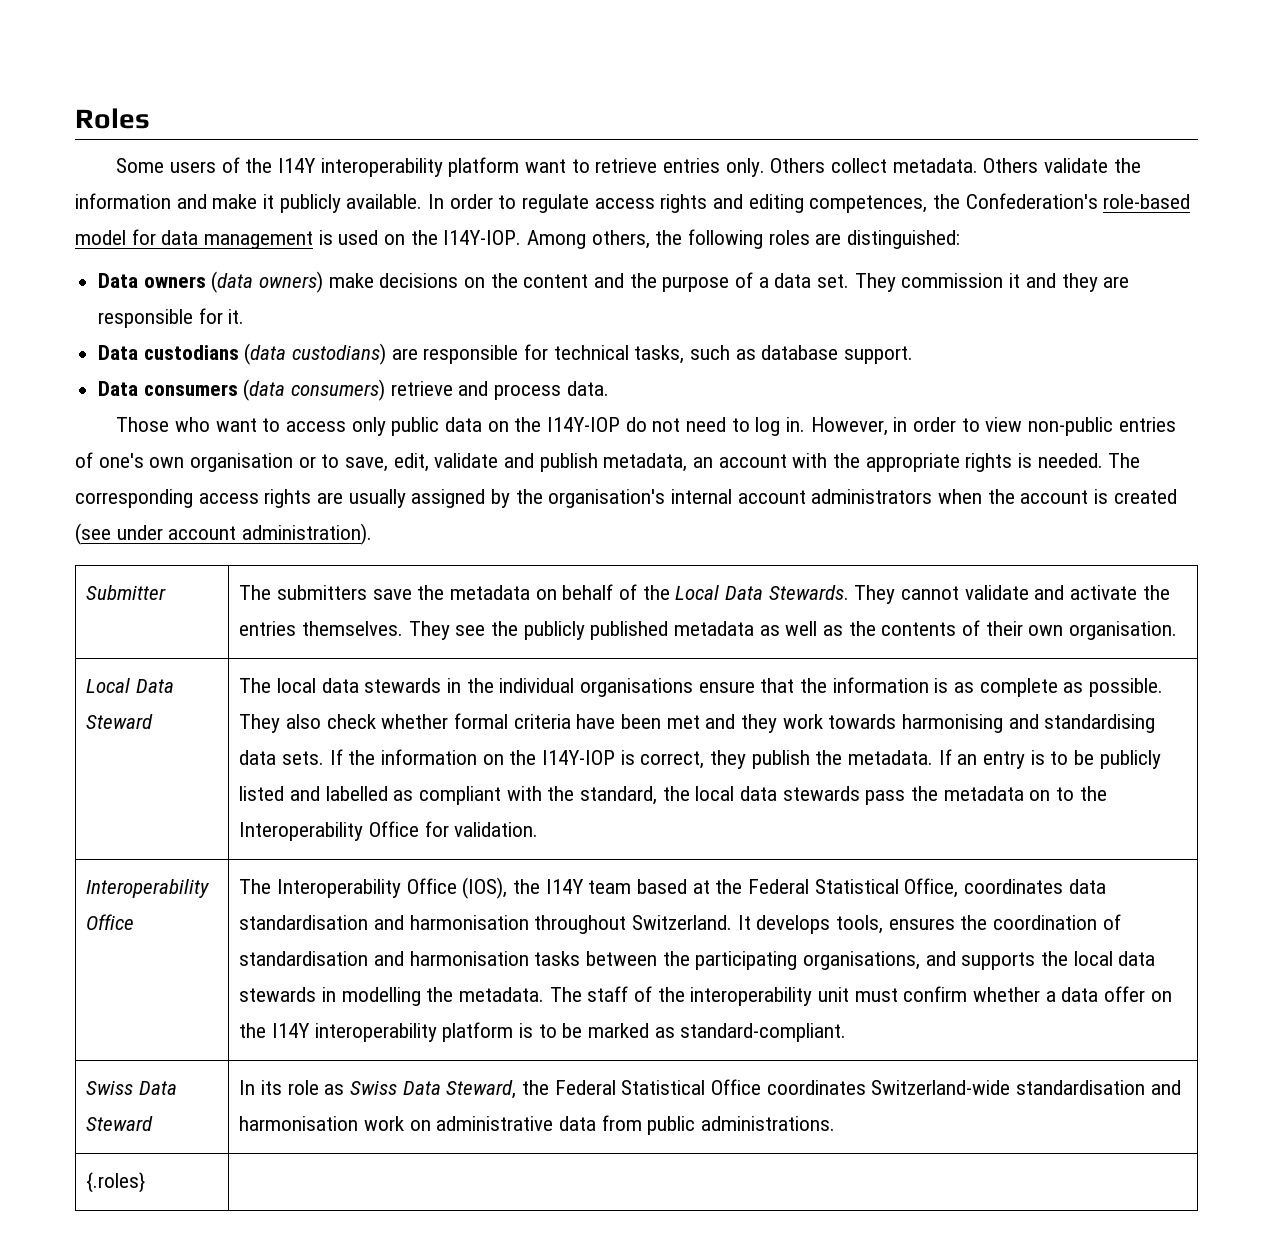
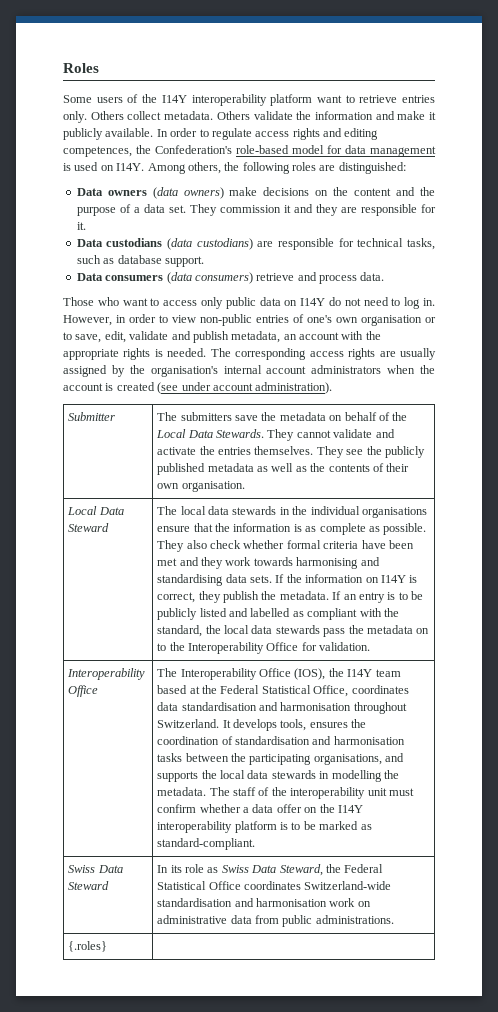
[410,230,522,245] the I14Y-IOP. -> [116,163,145,171] I14Y.
[514,417,620,432] the I14Y-IOP -> [300,298,326,306] I14Y
[509,750,616,765] the I14Y-IOP -> [380,575,406,583] I14Y

